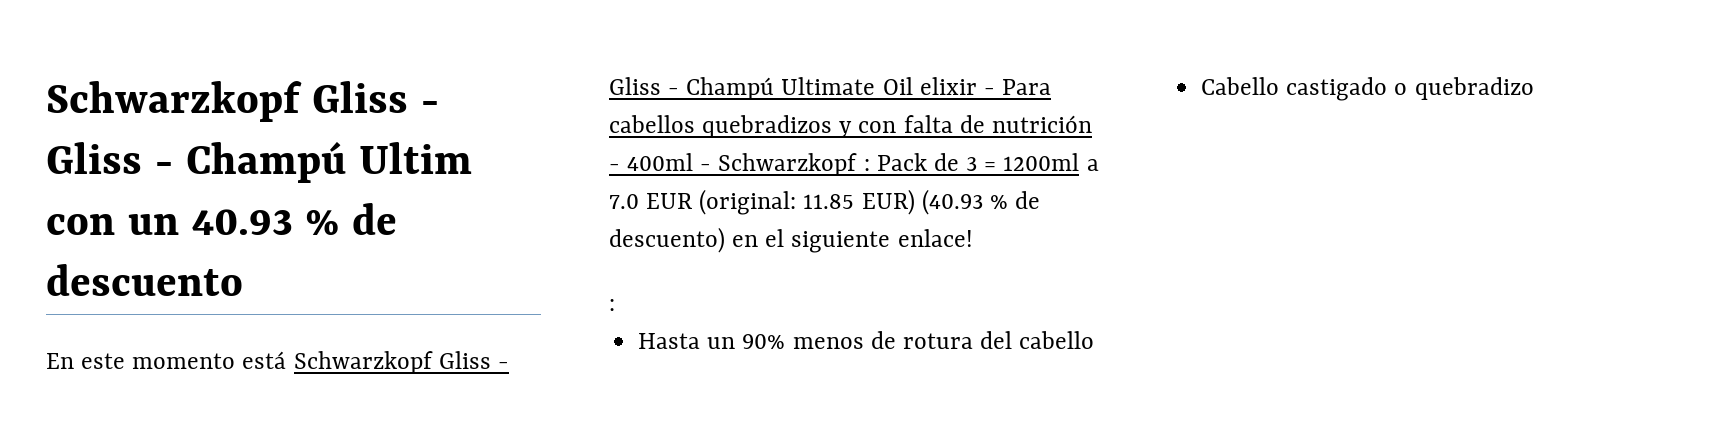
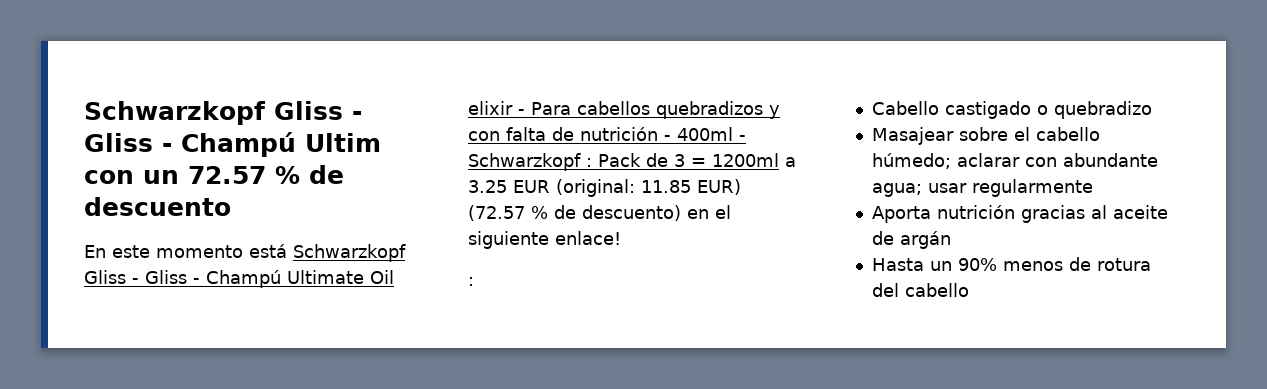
[191,209,293,235] 40.93 -> [188,166,266,184] 72.57
[609,194,639,209] 7.0 -> [468,180,507,193] 3.25
[921,189,983,215] (40.93 -> [468,205,525,221] (72.57
(615, 305) none -> [871,101,1152,119] [871,127,1100,145] [871,153,1158,169] [871,179,1093,197] [871,205,1168,223] [871,231,951,249] // Cabello castigado o quebradizo // Masajear sobre el cabello húmedo; aclarar con abundante agua; usar regularmente // Aporta nutrición gracias al aceite de argán
[1201,77,1534,101] // Cabello castigado o quebradizo -> (969, 290) none

